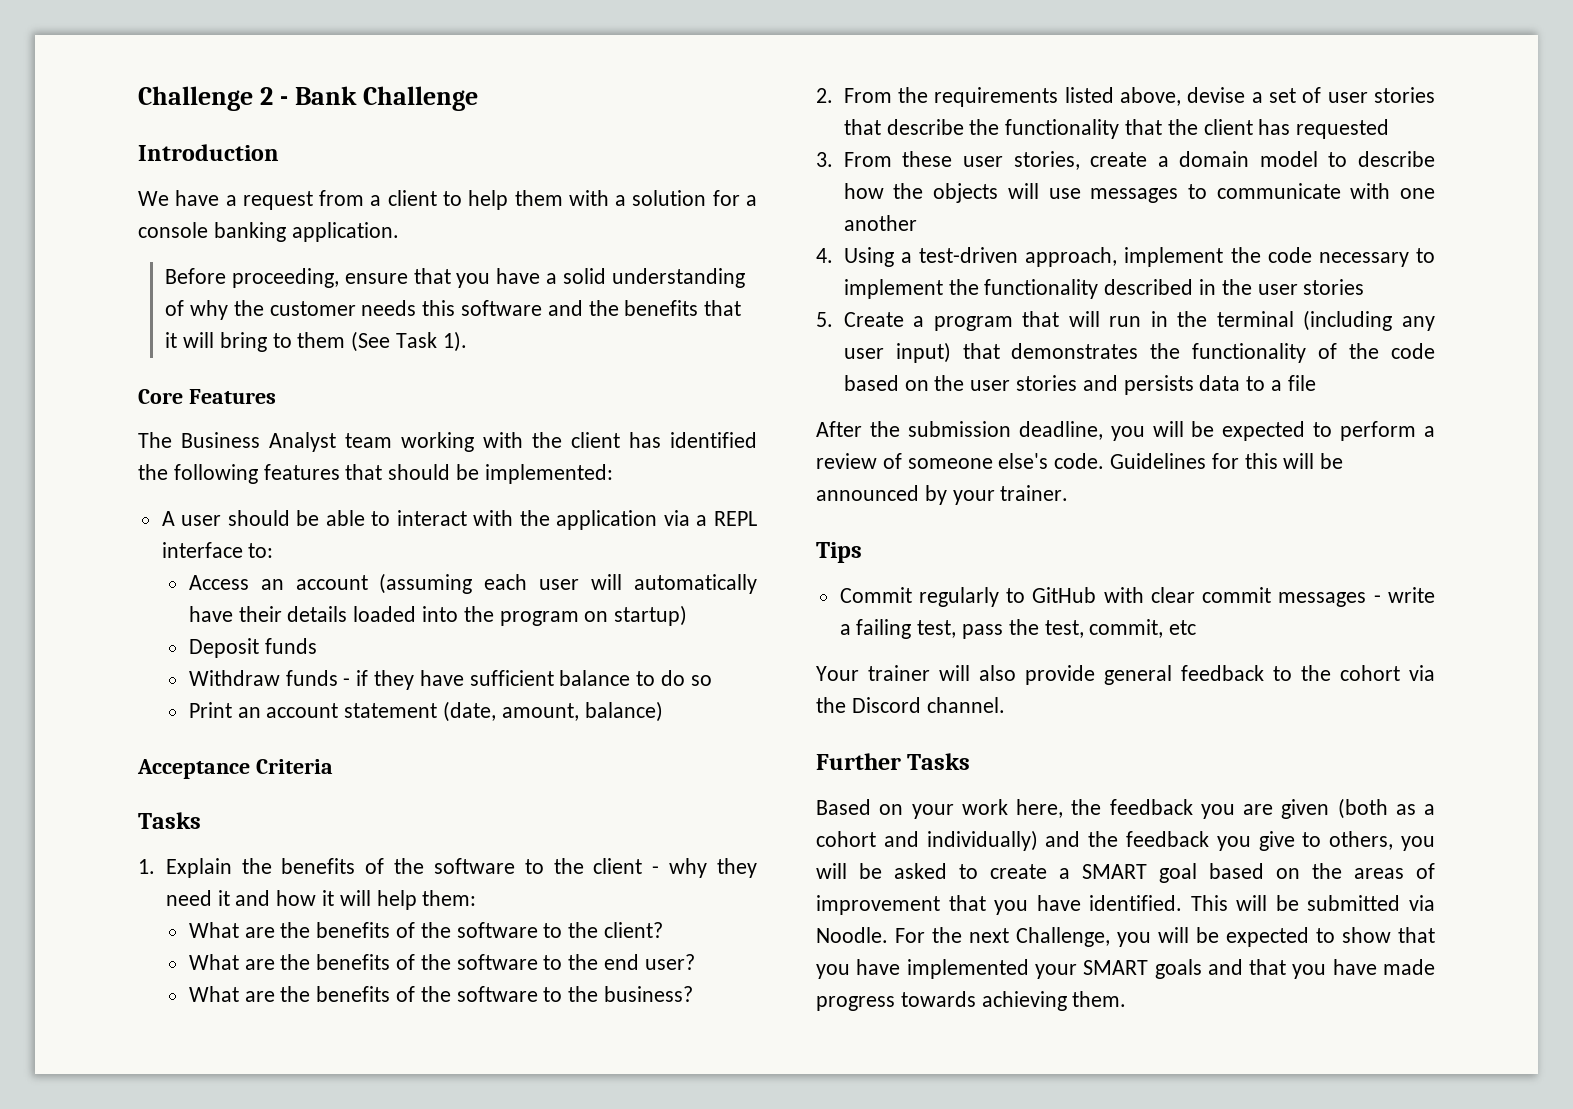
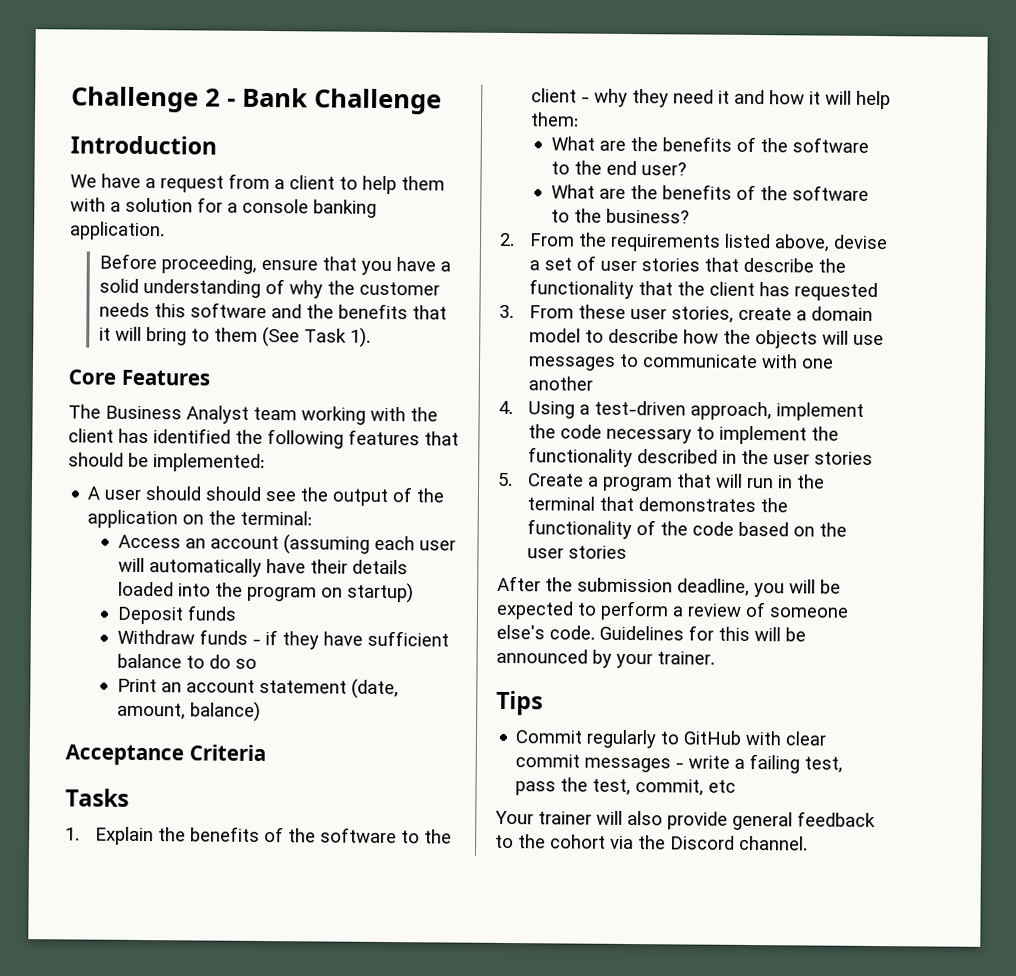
[296,510,758,530] [161,542,274,558] be able to interact with the application via a REPL interface to: -> [205,486,445,507] [87,509,313,529] should see the output of the application on the terminal:
[188,922,664,938] // What are the benefits of the software to the client? -> (580, 119) none
[1303,310,1435,331] [843,342,951,363] (including any user input) -> (596, 503) none
[1082,375,1316,395] and persists data to a file -> (628, 552) none
[816,753,971,770] [816,798,1435,819] [816,830,1435,851] [816,863,1435,883] [816,895,1435,915] [816,927,1435,947] [816,959,1435,979] [816,991,1127,1011] // Further Tasks // Based on your work here, the feedback you are given (both as a cohort and individually) and the feedback you give to others, you will be asked to create a SMART goal based on the areas of improvement that you have identified. This will be submitted via Noodle. For the next Challenge, you will be expected to show that you have implemented your SMART goals and that you have made progress towards achieving them. -> (808, 843) none

